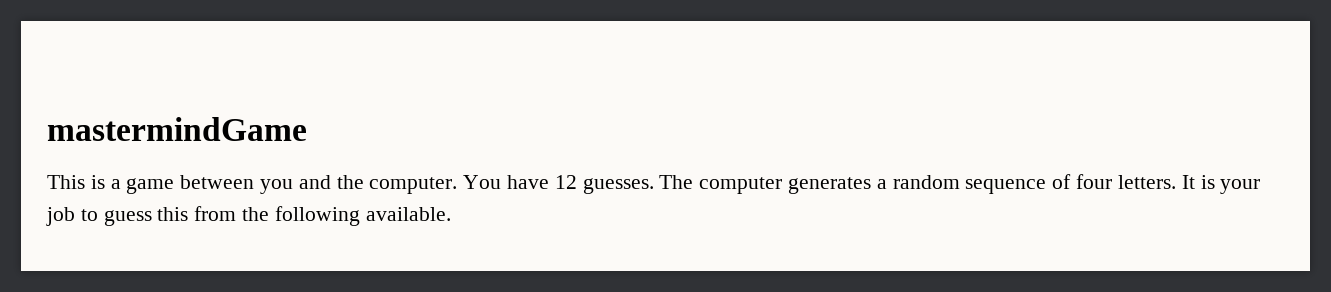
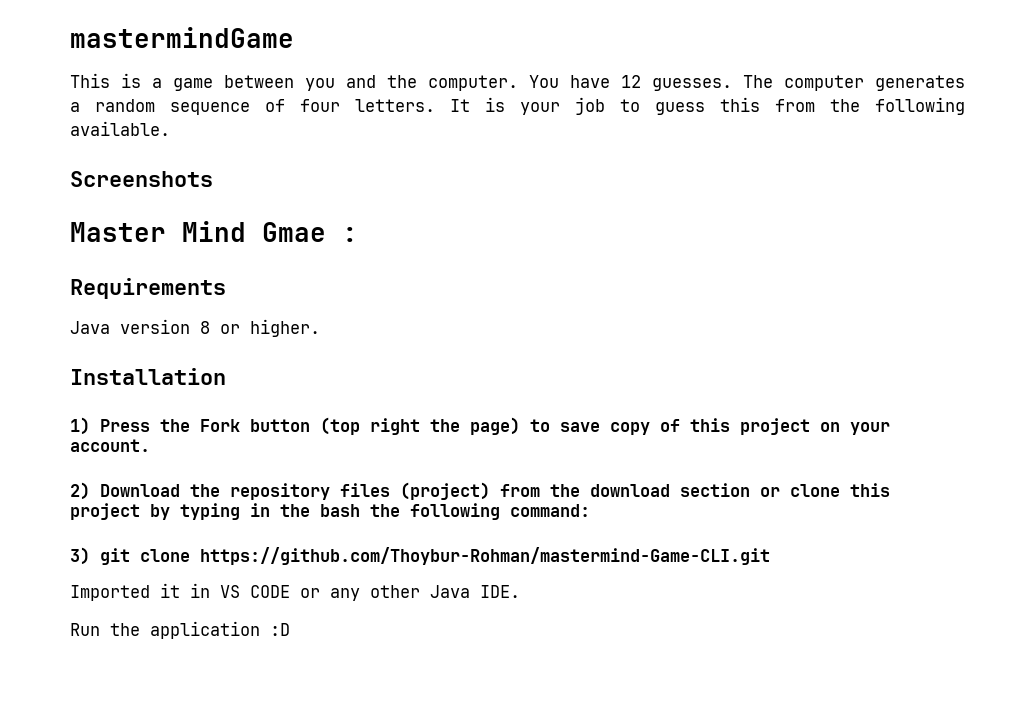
(451, 214) none -> [70,171,213,187] [70,221,358,242] [70,278,226,299] [70,319,320,337] [70,368,226,385] [70,417,890,435] [70,439,150,452] [70,482,890,500] [70,503,590,520] [70,547,770,565] [70,583,520,601] [70,621,290,639] // Screenshots // Master Mind Gmae : // Requirements // Java version 8 or higher. // Installation // 1) Press the Fork button (top right the page) to save copy of this project on your account. // 2) Download the repository files (project) from the download section or clone this project by typing in the bash the following command: // 3) git clone https://github.com/Thoybur-Rohman/mastermind-Game-CLI.git // Imported it in VS CODE or any other Java IDE. // Run the application :D

